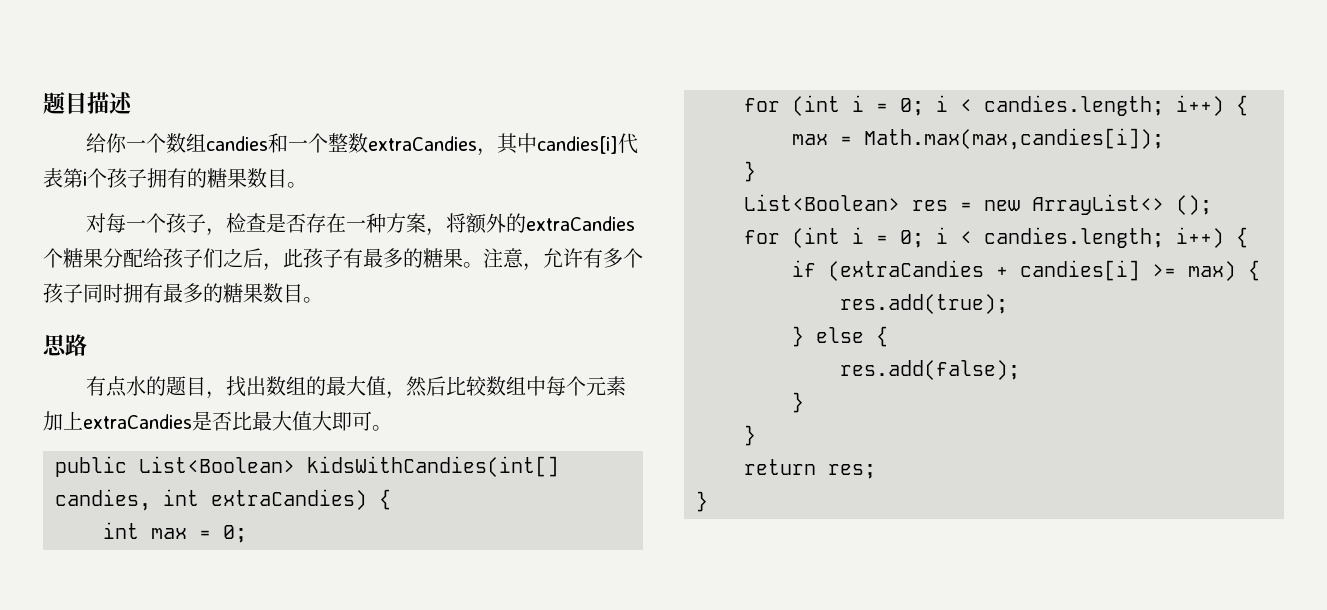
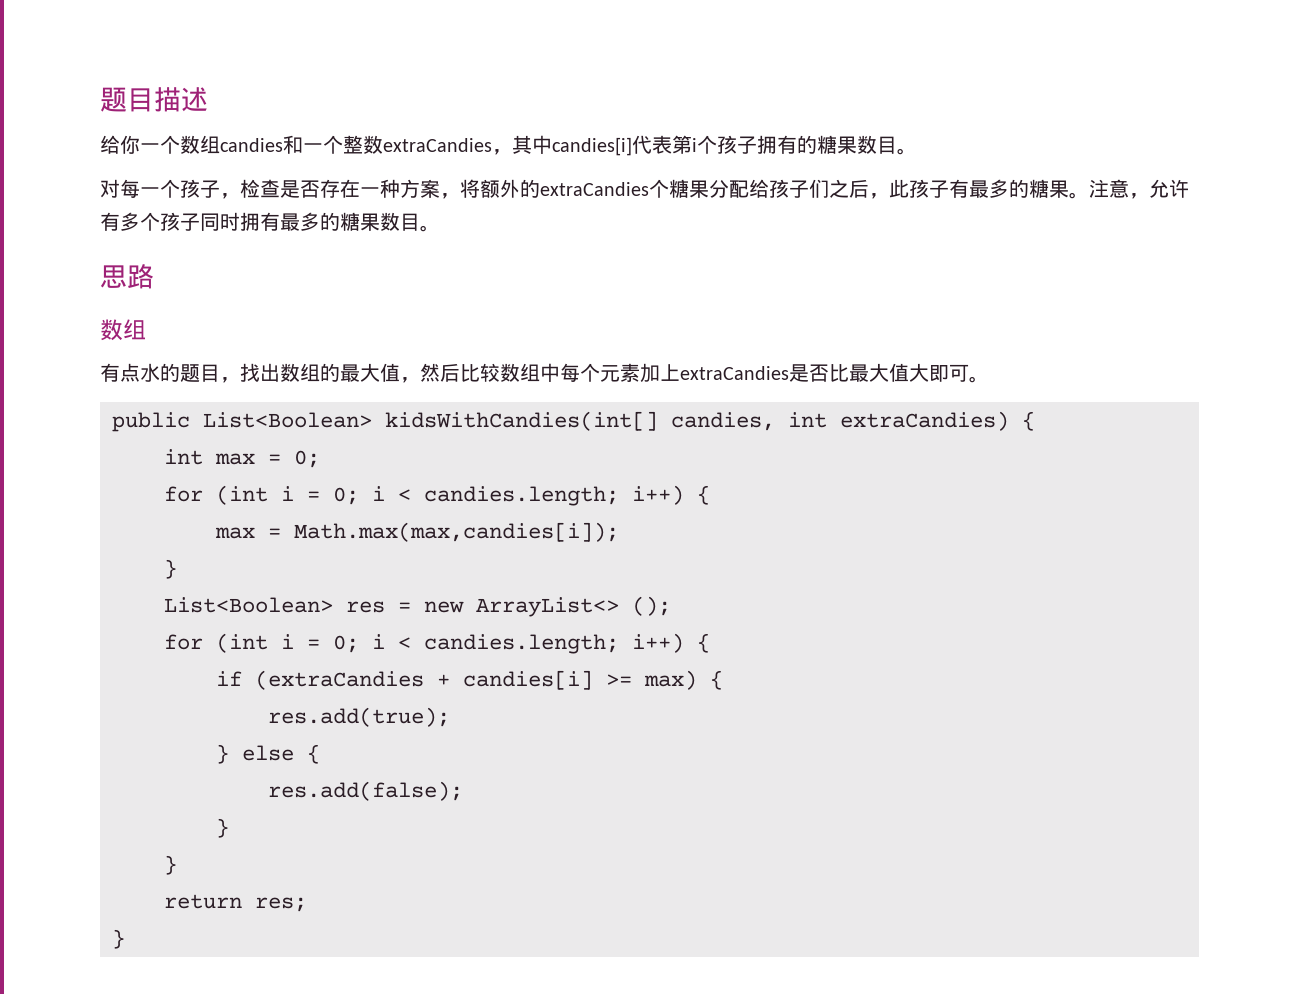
(87, 345) none -> [100,319,146,341] // 数组

